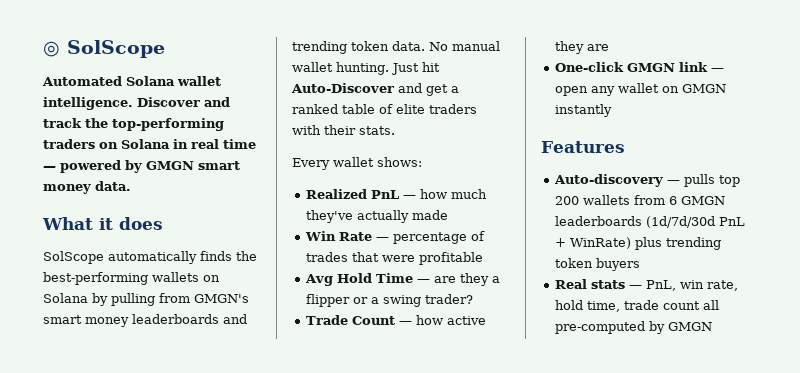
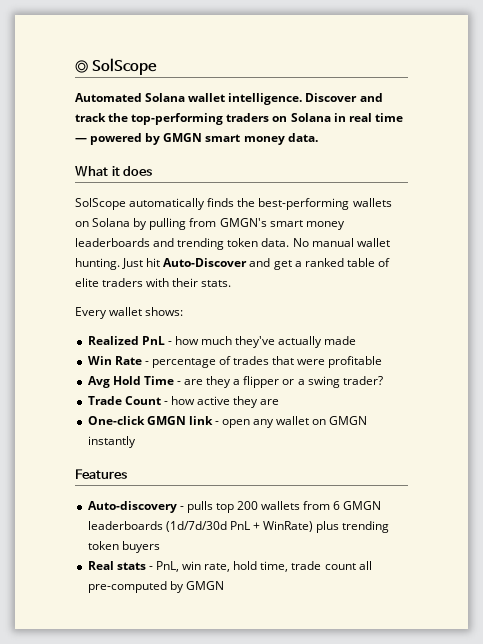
[403,195,417,199] — -> [167,341,172,345] -
[376,237,390,241] — -> [144,361,149,365] -
[417,279,431,283] — -> [176,381,181,385] -
[399,321,413,325] — -> [163,401,168,405] -
[711,68,725,72] — -> [214,421,219,425] -
[667,180,681,184] — -> [179,506,184,510] -
[629,285,643,289] — -> [148,566,153,570] -

